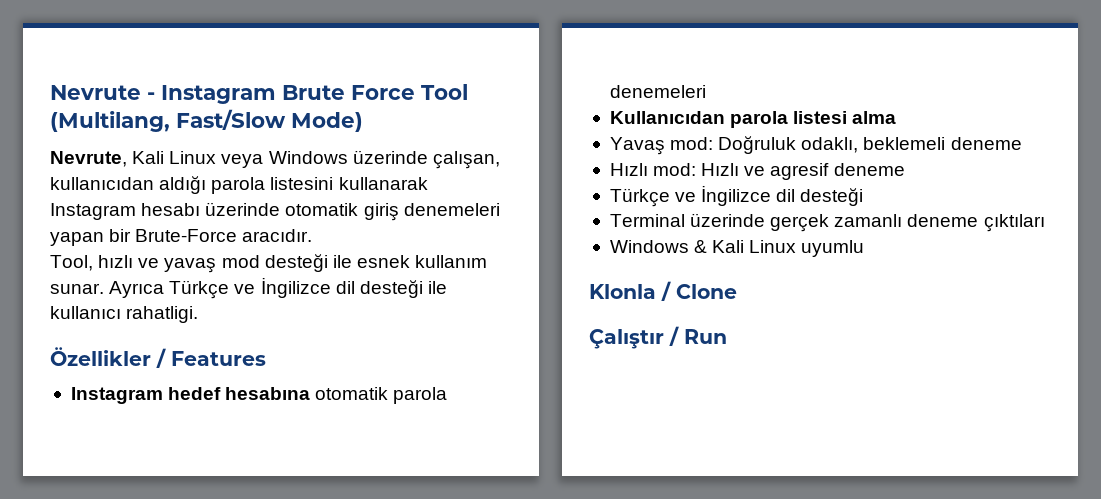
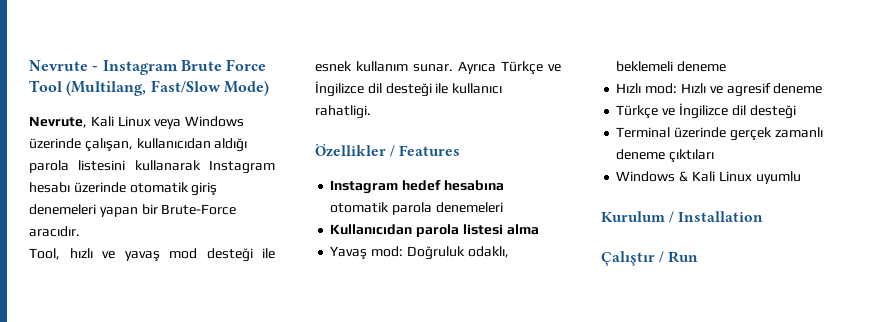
[589,281,737,301] Klonla / Clone -> [601,211,764,223] Kurulum / Installation

